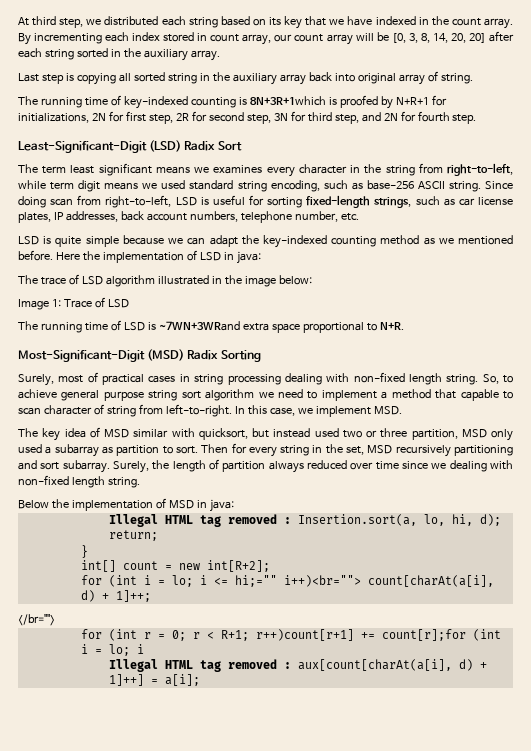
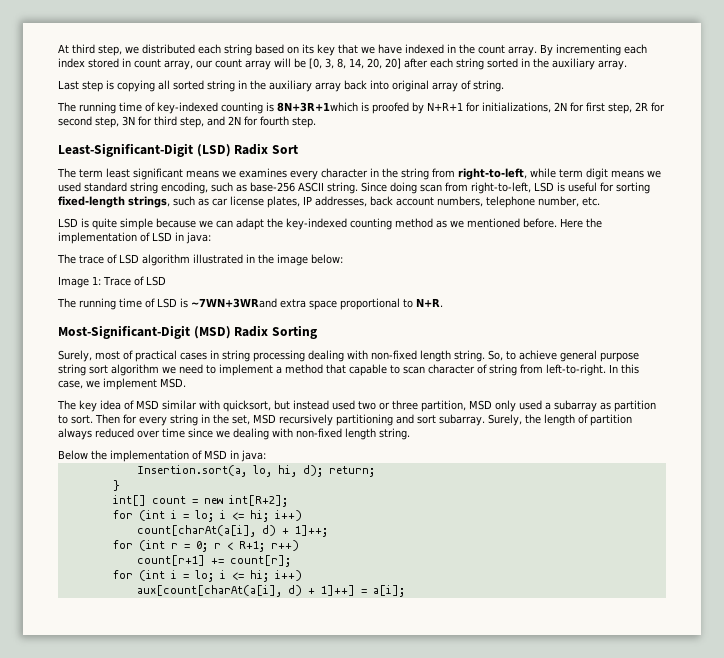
[108,514,291,527] Illegal HTML tag removed : -> (266, 456) none
[234,575,361,587] hi;="" i++)<br=""> -> [249,510,302,522] hi; i++) //
[18,614,55,626] // </br=""> -> (328, 531) none
[255,629,501,641] [80,644,144,656] [108,659,291,672] r++)count[r+1] += count[r];for (int i = lo; i // Illegal HTML tag removed : -> [270,540,299,551] [136,555,291,567] [112,570,302,582] r++) // count[r+1] += count[r]; // for (int i = lo; i <= hi; i++) //

